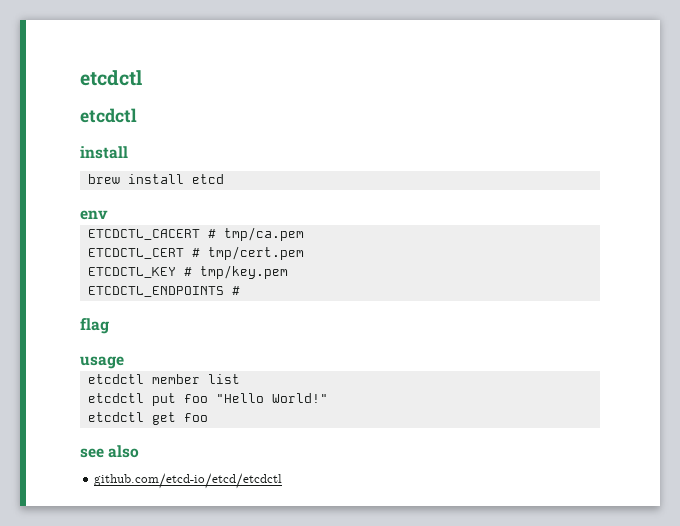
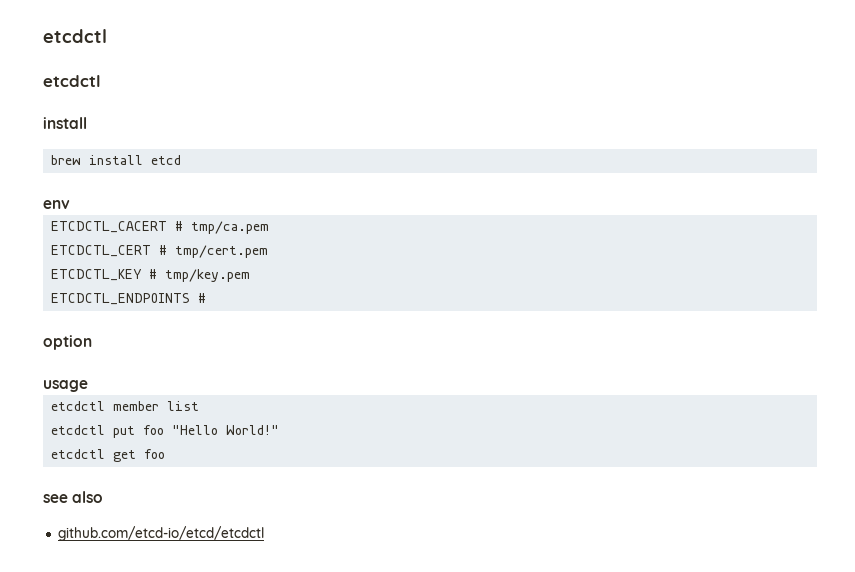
[80,318,109,334] flag -> [43,335,92,350] option

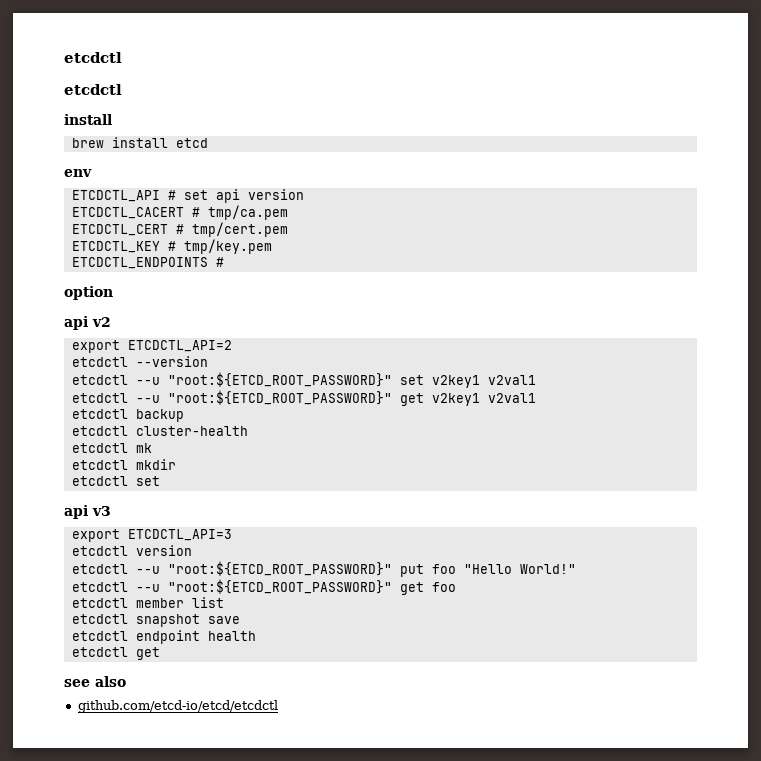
(70, 204) none -> [71,189,304,203] // ETCDCTL_API # set api version
[43,380,88,392] usage -> [64,316,111,330] [71,340,232,353] [71,356,208,367] [71,372,536,388] [71,390,536,406] [71,409,184,422] [71,426,248,436] [71,443,152,453] [71,459,176,470] [71,476,160,486] [64,505,111,519] [71,529,232,542] [71,545,192,556] [71,561,576,577] [71,579,456,595] api v2 // export ETCDCTL_API=2 // etcdctl --version // etcdctl --u "root:${ETCD_ROOT_PASSWORD}" set v2key1 v2val1 // etcdctl --u "root:${ETCD_ROOT_PASSWORD}" get v2key1 v2val1 // etcdctl backup // etcdctl cluster-health // etcdctl mk // etcdctl mkdir // etcdctl set // api v3 // export ETCDCTL_API=3 // etcdctl version // etcdctl --u "root:${ETCD_ROOT_PASSWORD}" put foo "Hello World!" // etcdctl --u "root:${ETCD_ROOT_PASSWORD}" get foo
[113,425,280,438] put foo "Hello World!" -> [135,614,240,627] [71,630,256,644] snapshot save // etcdctl endpoint health
[144,449,166,459] foo -> (160, 653) none

